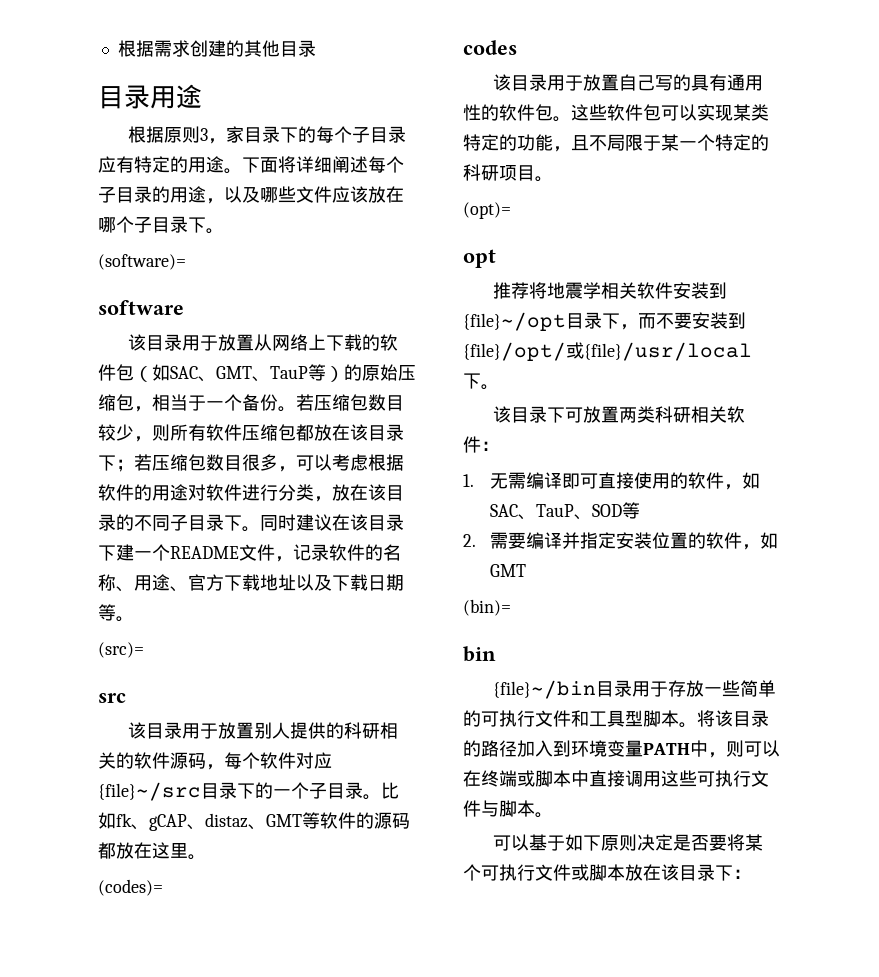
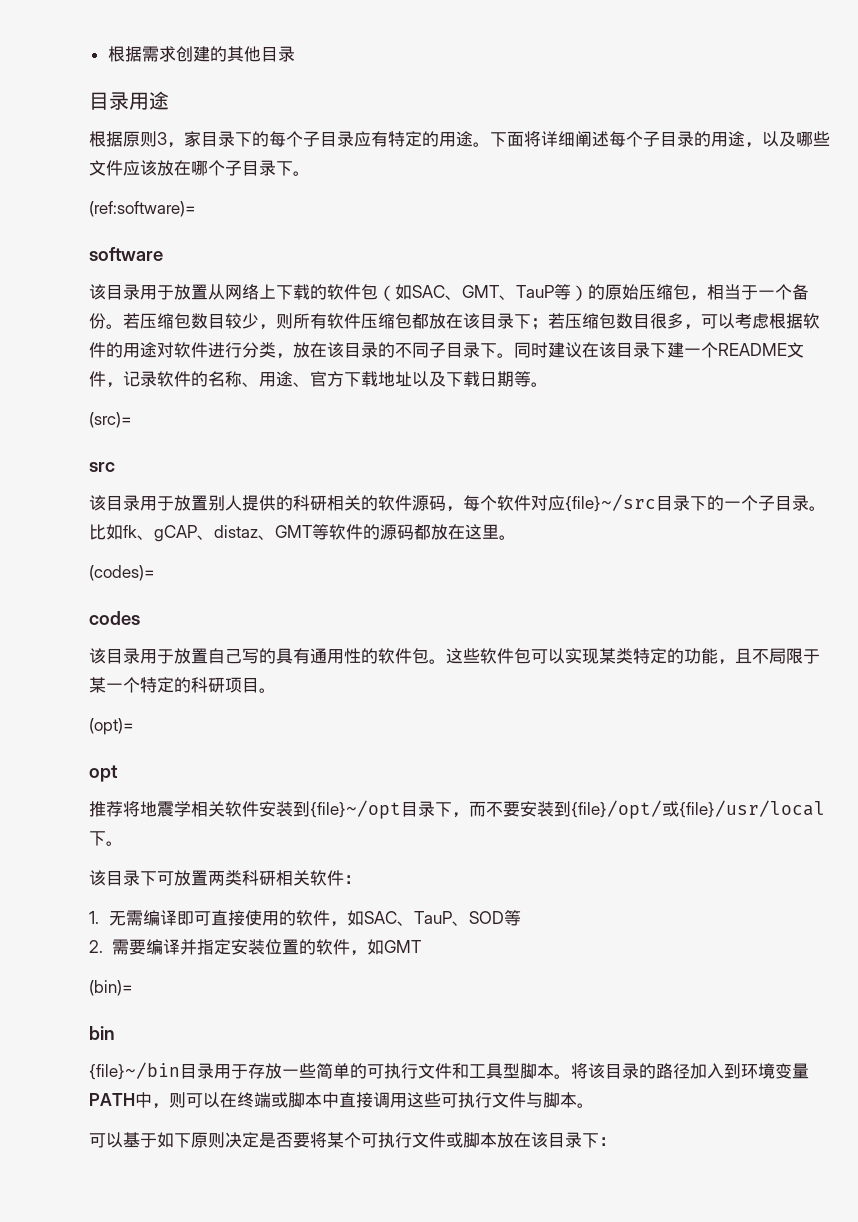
[98,254,186,270] (software)= -> [89,201,196,217] (ref:software)=

